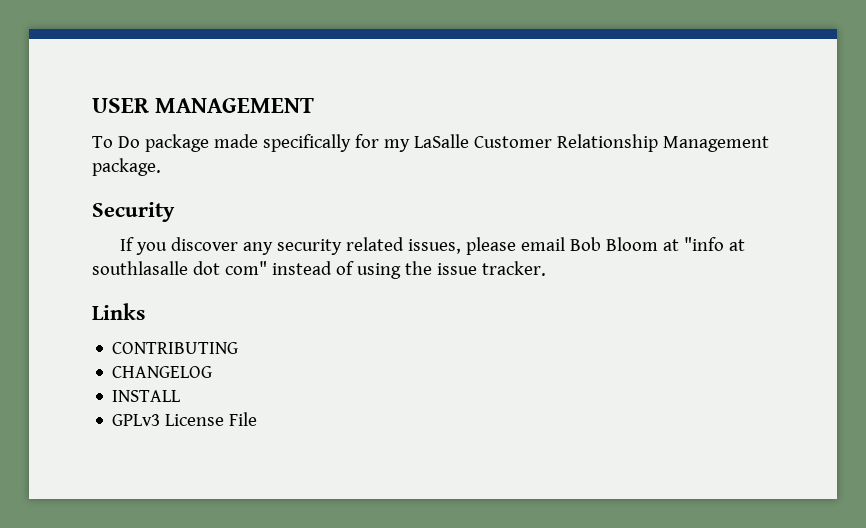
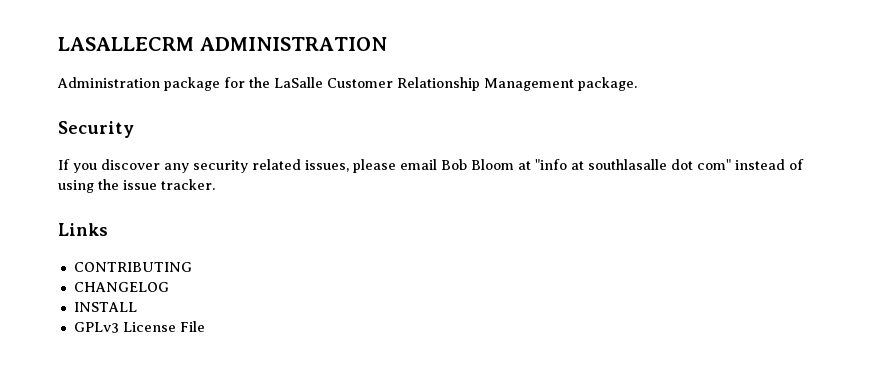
[92,98,315,113] [92,134,410,152] USER MANAGEMENT // To Do package made specifically for my -> [58,37,387,51] [57,77,270,91] LASALLECRM ADMINISTRATION // Administration package for the

